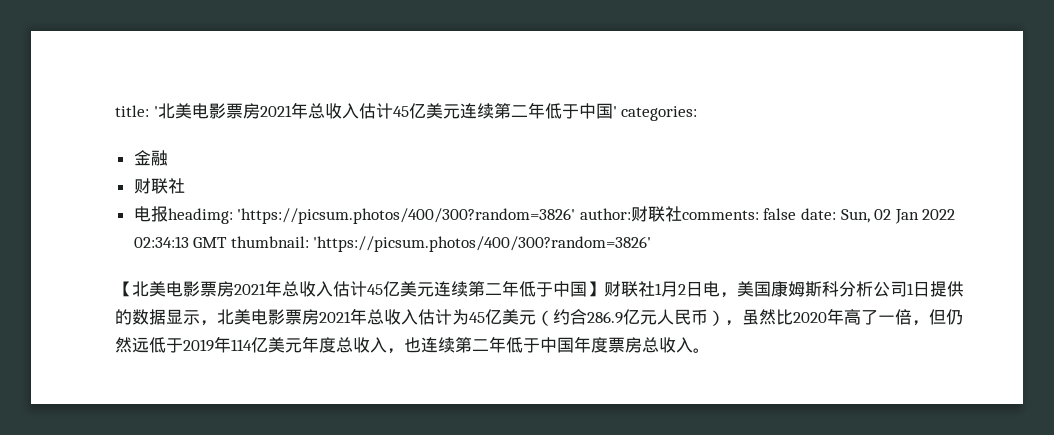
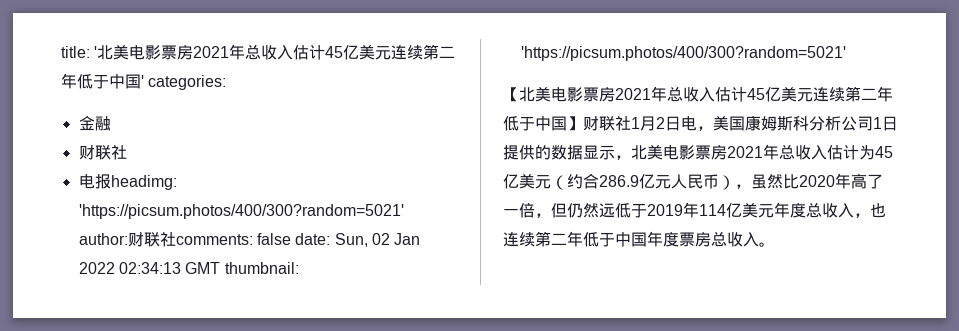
[237,208,576,224] 'https://picsum.photos/400/300?random=3826' -> [78,204,404,219] 'https://picsum.photos/400/300?random=5021'
[313,236,652,252] 'https://picsum.photos/400/300?random=3826' -> [520,46,846,61] 'https://picsum.photos/400/300?random=5021'

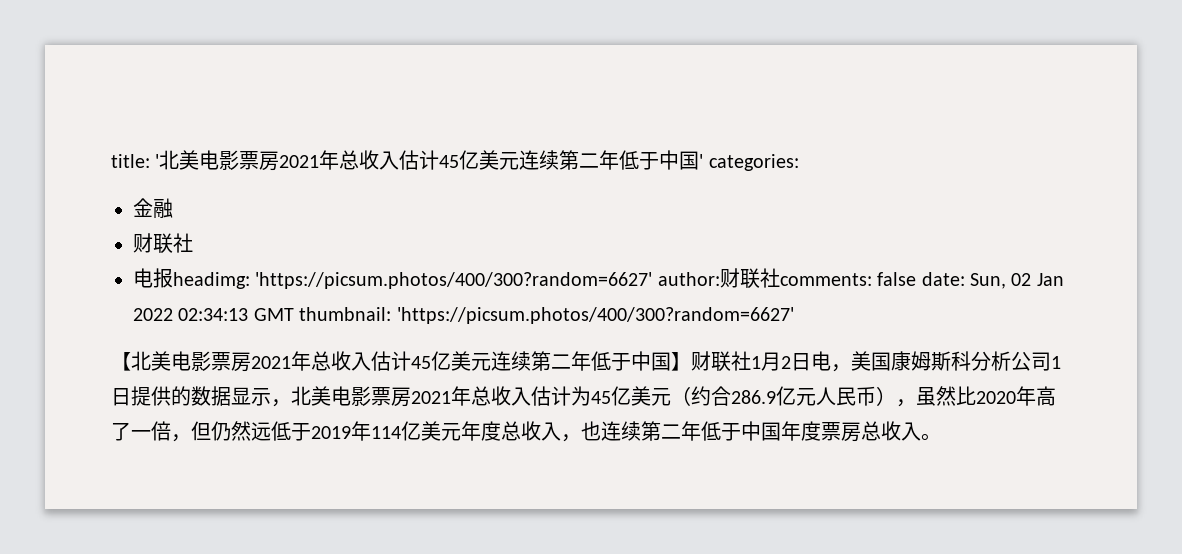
[78,204,404,219] 'https://picsum.photos/400/300?random=5021' -> [255,272,653,289] 'https://picsum.photos/400/300?random=6627'
[520,46,846,61] 'https://picsum.photos/400/300?random=5021' -> [396,307,794,324] 'https://picsum.photos/400/300?random=6627'

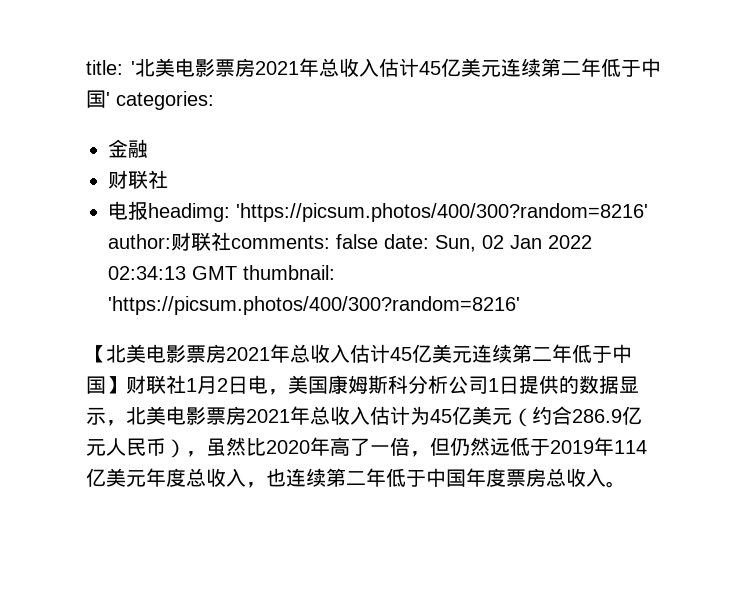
[255,272,653,289] 'https://picsum.photos/400/300?random=6627' -> [236,203,648,222] 'https://picsum.photos/400/300?random=8216'
[396,307,794,324] 'https://picsum.photos/400/300?random=6627' -> [108,296,520,315] 'https://picsum.photos/400/300?random=8216'

